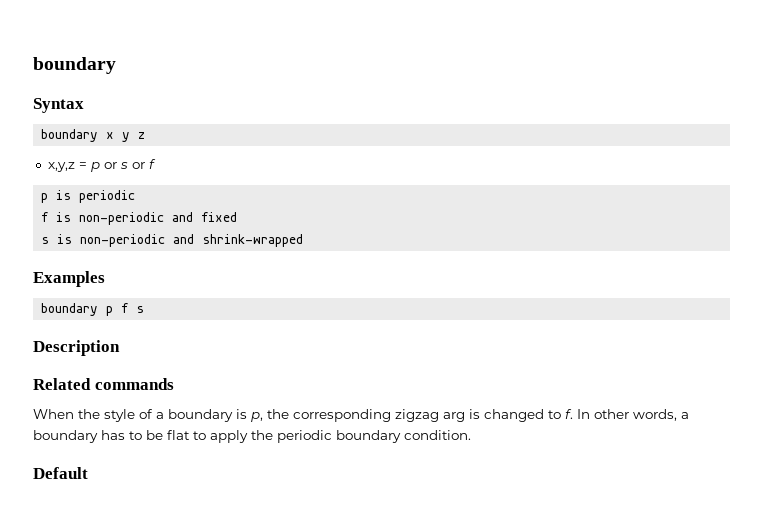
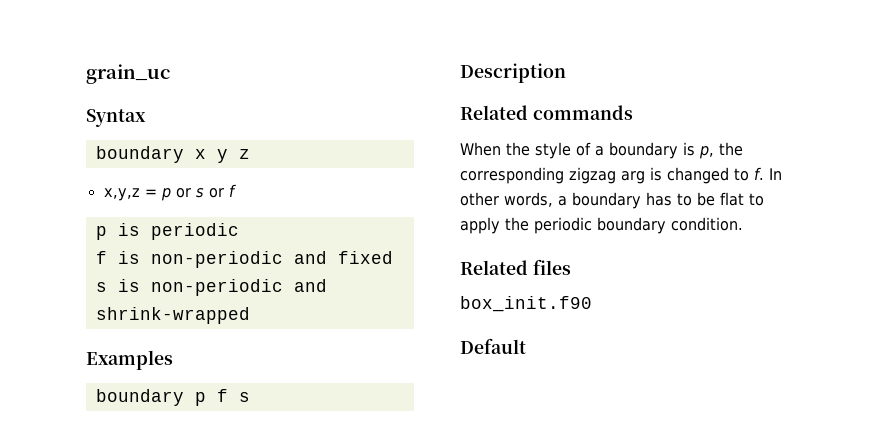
[33,57,116,74] boundary -> [86,64,170,84] grain_uc
(471, 435) none -> [460,259,571,275] [460,296,592,312] // Related files // box_init.f90

